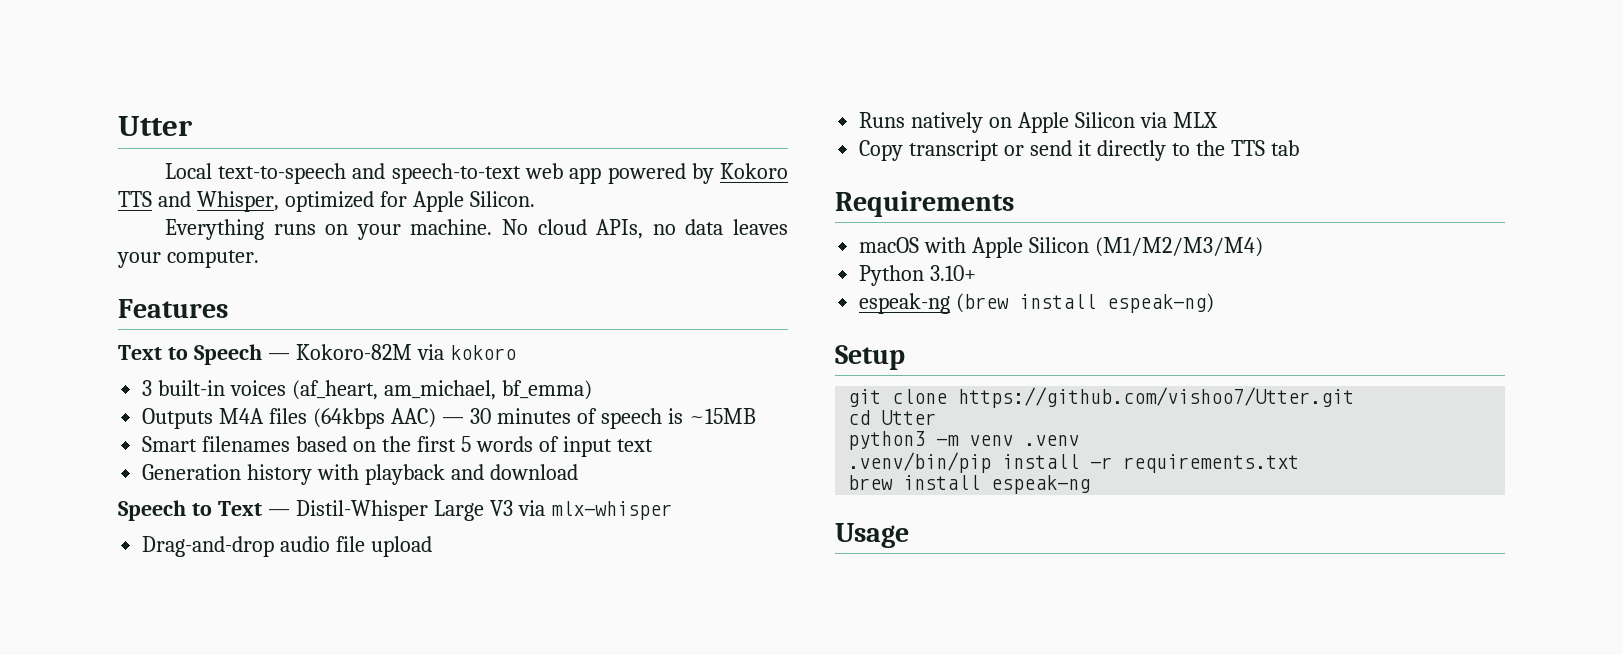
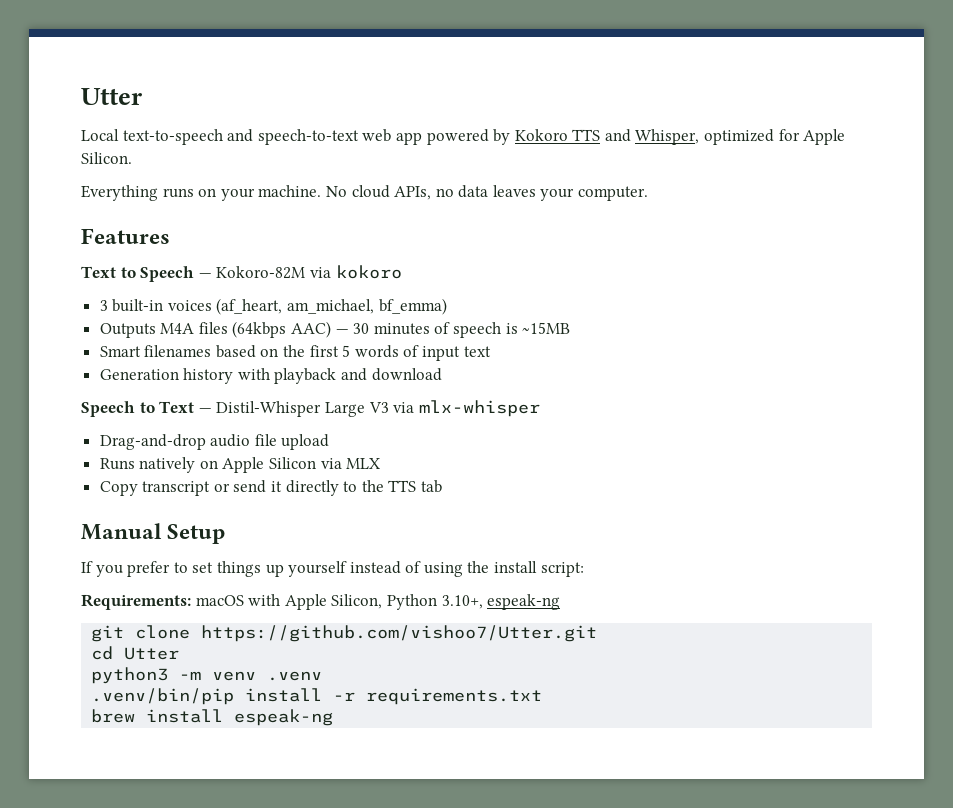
[835,191,1014,217] [859,237,1263,258] [859,265,977,286] [859,293,1215,314] [835,345,905,370] Requirements // macOS with Apple Silicon (M1/M2/M3/M4) // Python 3.10+ // espeak-ng (brew install espeak-ng) // Setup -> [81,523,226,544] [81,561,584,577] [81,594,561,610] Manual Setup // If you prefer to set things up yourself instead of using the install script: // Requirements: macOS with Apple Silicon, Python 3.10+, espeak-ng
[835,523,909,548] // Usage -> (334, 717) none

